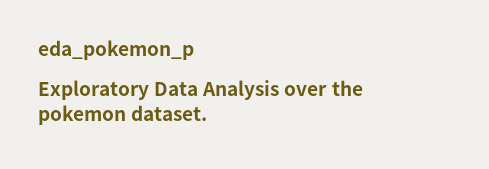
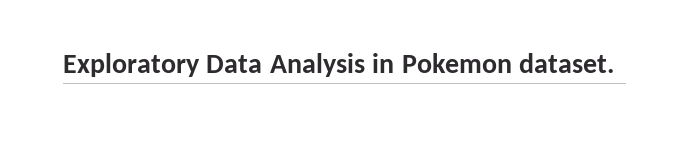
[38,40,194,60] eda_pokemon_p // -> (63, 65) none
[284,80,363,96] [38,105,126,125] over the pokemon -> [372,53,512,73] in Pokemon

